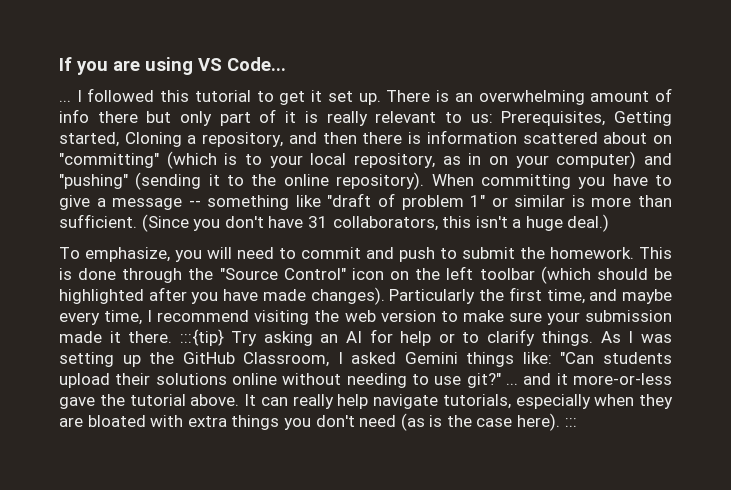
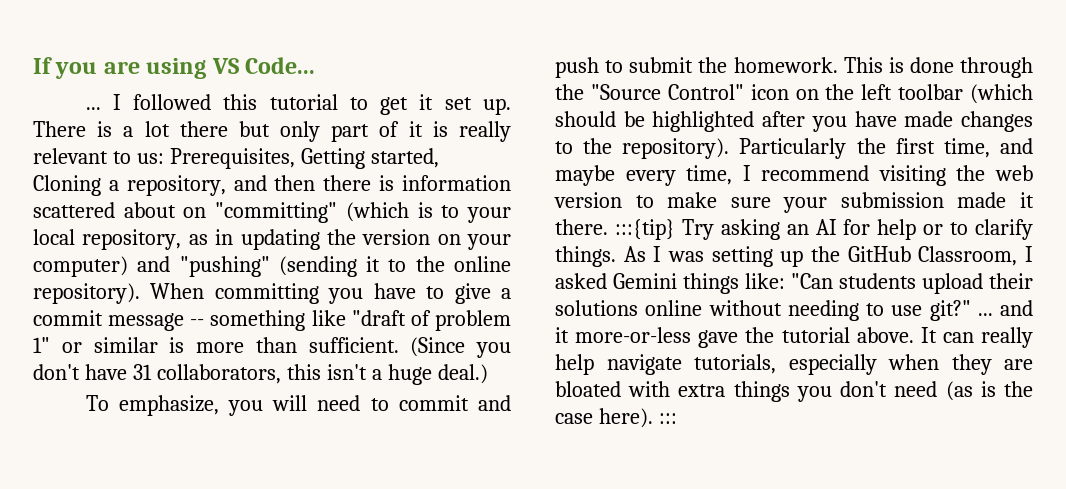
[454,88,672,105] [59,109,89,123] an overwhelming amount of info -> [123,121,170,137] a lot
(482, 159) none -> [240,229,431,250] updating the version
(106, 202) none -> [33,310,103,326] commit
[310,287,385,305] changes). -> [961,111,1033,132] [555,138,730,159] changes to the repository).

